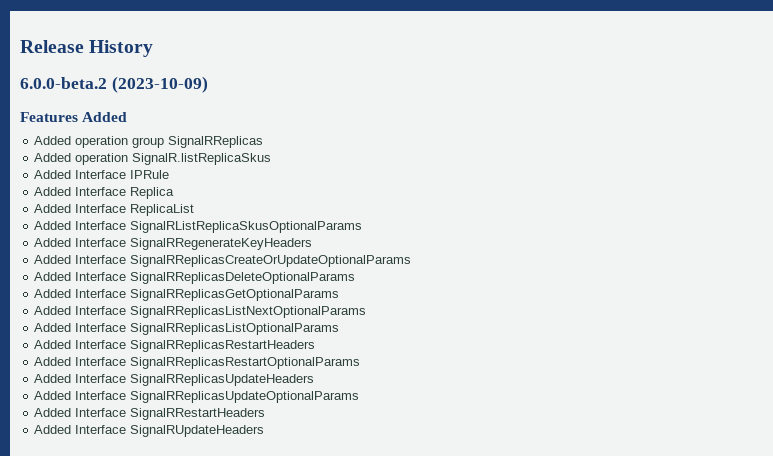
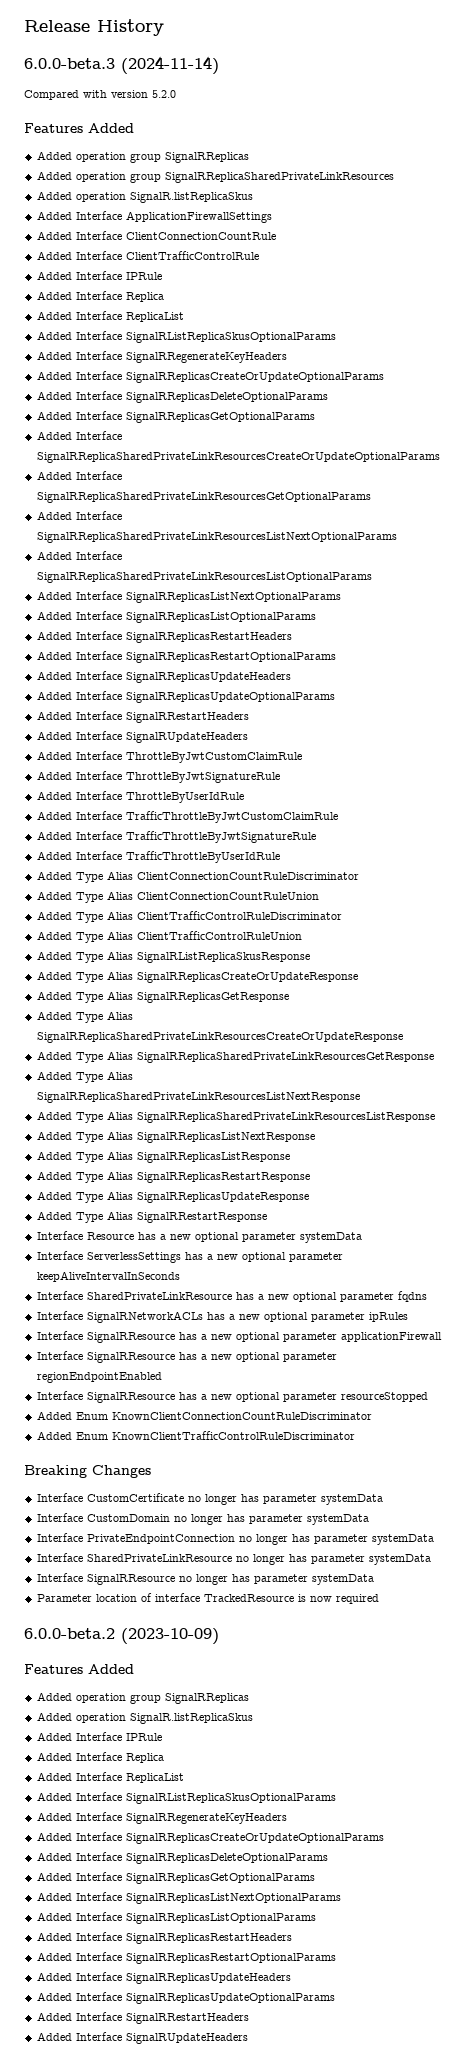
(154, 48) none -> [24,56,219,75] [24,90,176,100] [24,123,134,133] [36,151,249,163] [36,171,394,183] [36,191,253,203] [36,211,272,223] [36,231,276,240] [36,251,259,260] [36,271,162,280] [36,291,164,302] [36,311,184,322] [36,331,336,343] [36,351,287,363] [36,371,384,383] [36,391,328,403] [36,411,315,423] [36,431,122,440] [36,452,440,463] [36,471,122,480] [36,492,371,503] [36,511,122,520] [36,532,397,543] [36,551,122,560] [36,572,372,583] [36,591,341,603] [36,611,316,623] [36,631,292,643] [36,651,336,663] [36,671,291,683] [36,691,335,703] [36,711,249,723] [36,731,248,743] [36,751,302,763] [36,771,280,783] [36,791,244,803] [36,811,338,823] [36,831,316,843] [36,851,280,863] [36,871,359,883] [36,891,319,903] [36,911,342,923] [36,931,302,943] [36,951,310,963] [36,971,358,983] [36,991,289,1003] [36,1011,133,1023] [36,1032,403,1043] [36,1051,434,1063] [36,1071,133,1083] [36,1092,360,1103] [36,1111,435,1123] [36,1131,315,1143] [36,1151,290,1163] [36,1171,310,1183] [36,1191,309,1203] [36,1211,267,1223] [36,1231,362,1243] [36,1251,343,1263] [36,1271,180,1282] [36,1291,427,1302] [36,1311,408,1323] [36,1331,442,1343] [36,1351,337,1363] [36,1372,162,1383] [36,1391,428,1403] [36,1411,372,1420] [36,1431,355,1440] [24,1465,151,1478] [36,1493,383,1505] [36,1513,369,1525] [36,1533,434,1545] [36,1553,431,1565] [36,1573,374,1585] [36,1593,379,1604] // 6.0.0-beta.3 (2024-11-14) // Compared with version 5.2.0 // Features Added // Added operation group SignalRReplicas // Added operation group SignalRReplicaSharedPrivateLinkResources // Added operation SignalR.listReplicaSkus // Added Interface ApplicationFirewallSettings // Added Interface ClientConnectionCountRule // Added Interface ClientTrafficControlRule // Added Interface IPRule // Added Interface Replica // Added Interface ReplicaList // Added Interface SignalRListReplicaSkusOptionalParams // Added Interface SignalRRegenerateKeyHeaders // Added Interface SignalRReplicasCreateOrUpdateOptionalParams // Added Interface SignalRReplicasDeleteOptionalParams // Added Interface SignalRReplicasGetOptionalParams // Added Interface SignalRReplicaSharedPrivateLinkResourcesCreateOrUpdateOptionalParams // Added Interface SignalRReplicaSharedPrivateLinkResourcesGetOptionalParams // Added Interface SignalRReplicaSharedPrivateLinkResourcesListNextOptionalParams // Added Interface SignalRReplicaSharedPrivateLinkResourcesListOptionalParams // Added Interface SignalRReplicasListNextOptionalParams // Added Interface SignalRReplicasListOptionalParams // Added Interface SignalRReplicasRestartHeaders // Added Interface SignalRReplicasRestartOptionalParams // Added Interface SignalRReplicasUpdateHeaders // Added Interface SignalRReplicasUpdateOptionalParams // Added Interface SignalRRestartHeaders // Added Interface SignalRUpdateHeaders // Added Interface ThrottleByJwtCustomClaimRule // Added Interface ThrottleByJwtSignatureRule // Added Interface ThrottleByUserIdRule // Added Interface TrafficThrottleByJwtCustomClaimRule // Added Interface TrafficThrottleByJwtSignatureRule // Added Interface TrafficThrottleByUserIdRule // Added Type Alias ClientConnectionCountRuleDiscriminator // Added Type Alias ClientConnectionCountRuleUnion // Added Type Alias ClientTrafficControlRuleDiscriminator // Added Type Alias ClientTrafficControlRuleUnion // Added Type Alias SignalRListReplicaSkusResponse // Added Type Alias SignalRReplicasCreateOrUpdateResponse // Added Type Alias SignalRReplicasGetResponse // Added Type Alias SignalRReplicaSharedPrivateLinkResourcesCreateOrUpdateResponse // Added Type Alias SignalRReplicaSharedPrivateLinkResourcesGetResponse // Added Type Alias SignalRReplicaSharedPrivateLinkResourcesListNextResponse // Added Type Alias SignalRReplicaSharedPrivateLinkResourcesListResponse // Added Type Alias SignalRReplicasListNextResponse // Added Type Alias SignalRReplicasListResponse // Added Type Alias SignalRReplicasRestartResponse // Added Type Alias SignalRReplicasUpdateResponse // Added Type Alias SignalRRestartResponse // Interface Resource has a new optional parameter systemData // Interface ServerlessSettings has a new optional parameter keepAliveIntervalInSeconds // Interface SharedPrivateLinkResource has a new optional parameter fqdns // Interface SignalRNetworkACLs has a new optional parameter ipRules // Interface SignalRResource has a new optional parameter applicationFirewall // Interface SignalRResource has a new optional parameter regionEndpointEnabled // Interface SignalRResource has a new optional parameter resourceStopped // Added Enum KnownClientConnectionCountRuleDiscriminator // Added Enum KnownClientTrafficControlRuleDiscriminator // Breaking Changes // Interface CustomCertificate no longer has parameter systemData // Interface CustomDomain no longer has parameter systemData // Interface PrivateEndpointConnection no longer has parameter systemData // Interface SharedPrivateLinkResource no longer has parameter systemData // Interface SignalRResource no longer has parameter systemData // Parameter location of interface TrackedResource is now required

